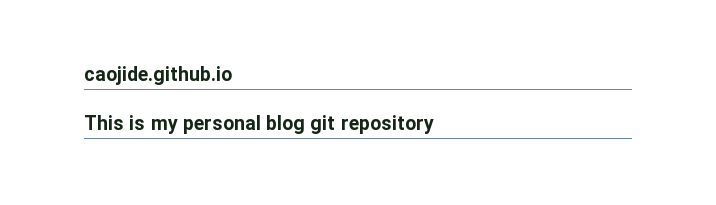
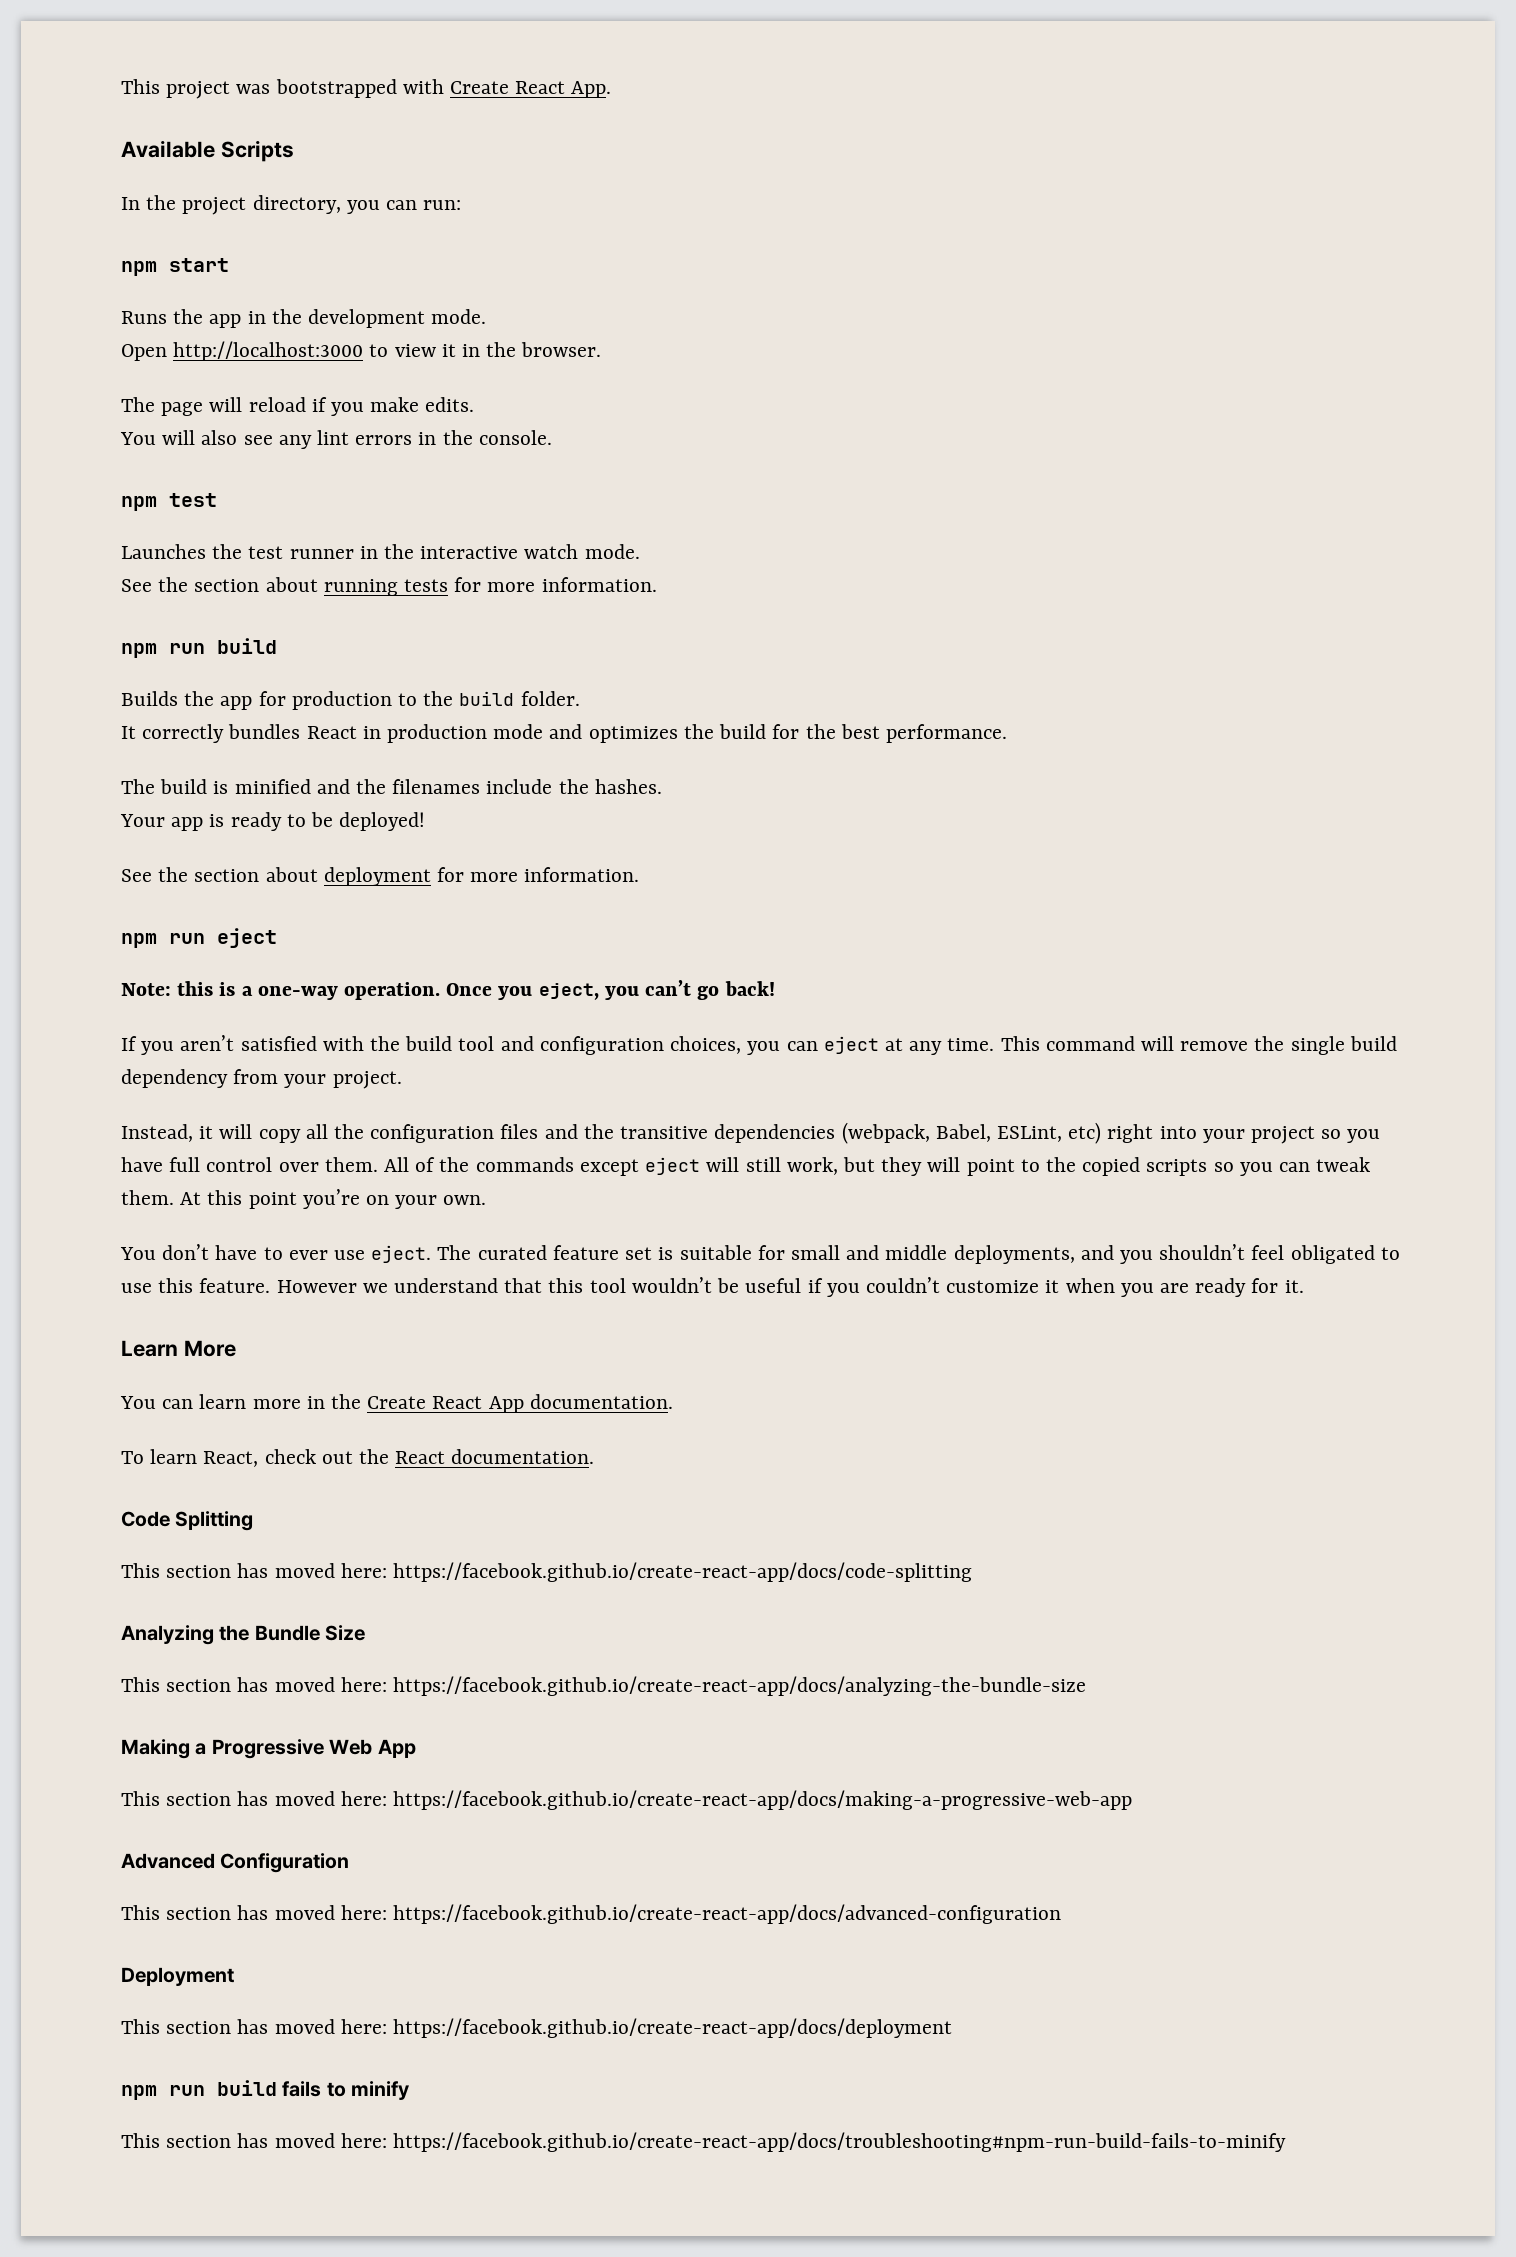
[84,66,232,85] [84,115,434,134] caojide.github.io // This is my personal blog git repository -> [121,79,612,99] [121,140,294,162] [121,195,462,215] [121,258,229,276] [121,309,487,328] [121,341,602,361] [121,397,475,416] [120,430,552,449] [121,493,217,511] [121,544,640,559] [121,577,657,596] [121,638,277,658] [121,691,580,710] [121,724,1007,743] [121,779,662,794] [120,812,426,831] [121,867,640,886] [121,928,277,948] [121,980,775,1000] [121,1035,1397,1055] [121,1069,402,1089] [121,1122,1381,1144] [121,1157,1371,1176] [121,1189,487,1209] [120,1244,1400,1264] [121,1277,1304,1297] [121,1340,236,1357] [120,1394,673,1413] [121,1449,595,1467] [121,1511,254,1531] [121,1562,973,1582] [121,1625,366,1645] [121,1676,1087,1696] [121,1739,416,1759] [121,1790,1133,1810] [121,1853,350,1873] [121,1904,1062,1924] [121,1967,234,1986] [121,2018,953,2038] [121,2080,410,2100] [121,2132,1287,2152] This project was bootstrapped with Create React App. // Available Scripts // In the project directory, you can run: // npm start // Runs the app in the development mode. // Open http://localhost:3000 to view it in the browser. // The page will reload if you make edits. // You will also see any lint errors in the console. // npm test // Launches the test runner in the interactive watch mode. // See the section about running tests for more information. // npm run build // Builds the app for production to the build folder. // It correctly bundles React in production mode and optimizes the build for the best performance. // The build is minified and the filenames include the hashes. // Your app is ready to be deployed! // See the section about deployment for more information. // npm run eject // Note: this is a one-way operation. Once you eject, you can’t go back! // If you aren’t satisfied with the build tool and configuration choices, you can eject at any time. This command will remove the single build dependency from your project. // Instead, it will copy all the configuration files and the transitive dependencies (webpack, Babel, ESLint, etc) right into your project so you have full control over them. All of the commands except eject will still work, but they will point to the copied scripts so you can tweak them. At this point you’re on your own. // You don’t have to ever use eject. The curated feature set is suitable for small and middle deployments, and you shouldn’t feel obligated to use this feature. However we understand that this tool wouldn’t be useful if you couldn’t customize it when you are ready for it. // Learn More // You can learn more in the Create React App documentation. // To learn React, check out the React documentation. // Code Splitting // This section has moved here: https://facebook.github.io/create-react-app/docs/code-splitting // Analyzing the Bundle Size // This section has moved here: https://facebook.github.io/create-react-app/docs/analyzing-the-bundle-size // Making a Progressive Web App // This section has moved here: https://facebook.github.io/create-react-app/docs/making-a-progressive-web-app // Advanced Configuration // This section has moved here: https://facebook.github.io/create-react-app/docs/advanced-configuration // Deployment // This section has moved here: https://facebook.github.io/create-react-app/docs/deployment // npm run build fails to minify // This section has moved here: https://facebook.github.io/create-react-app/docs/troubleshooting#npm-run-build-fails-to-minify

